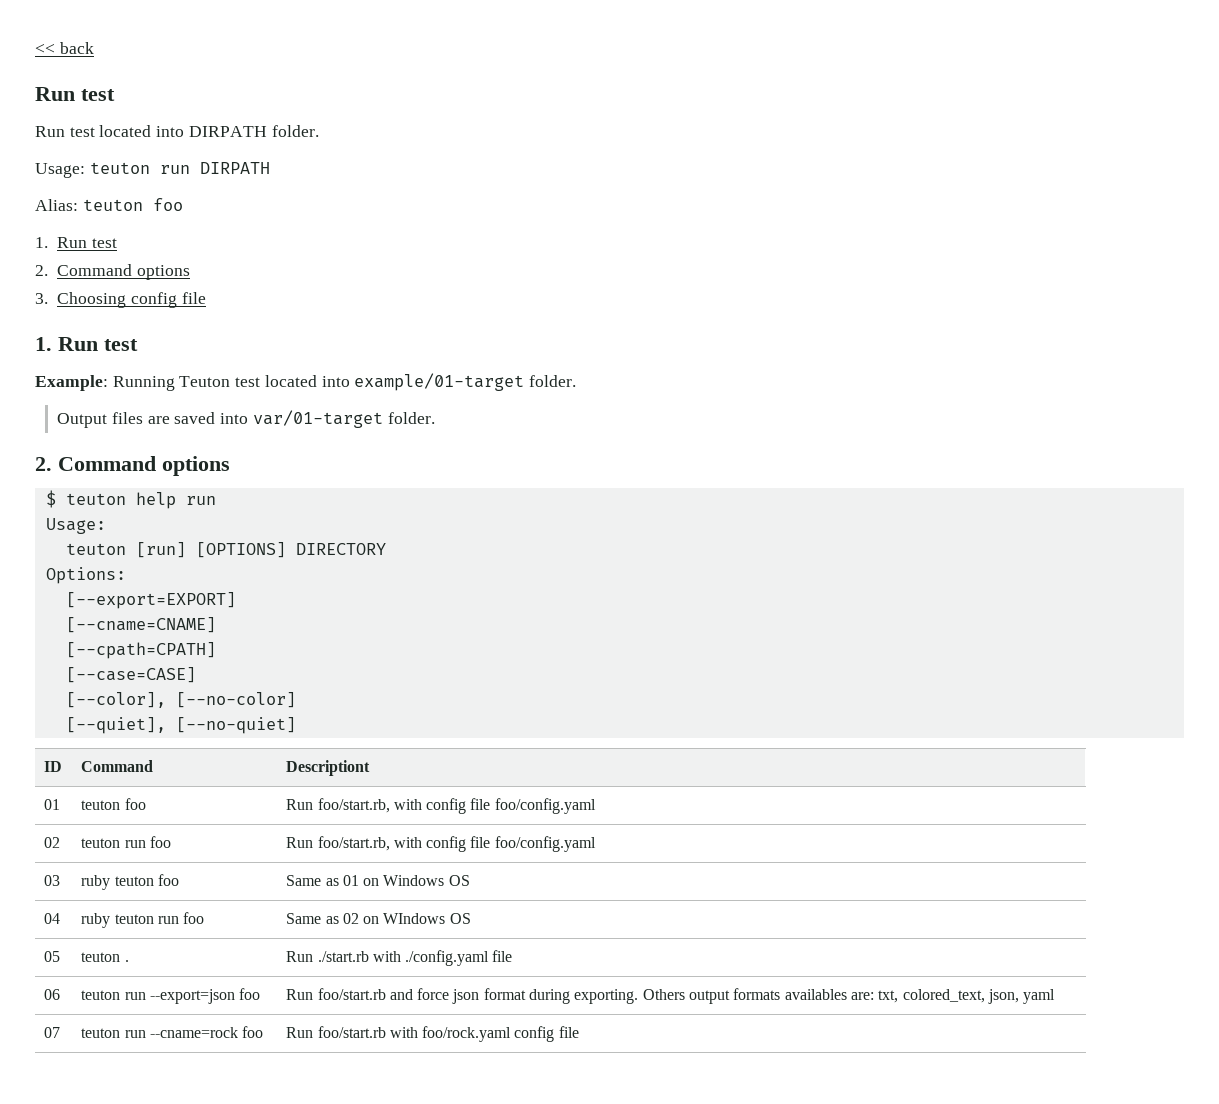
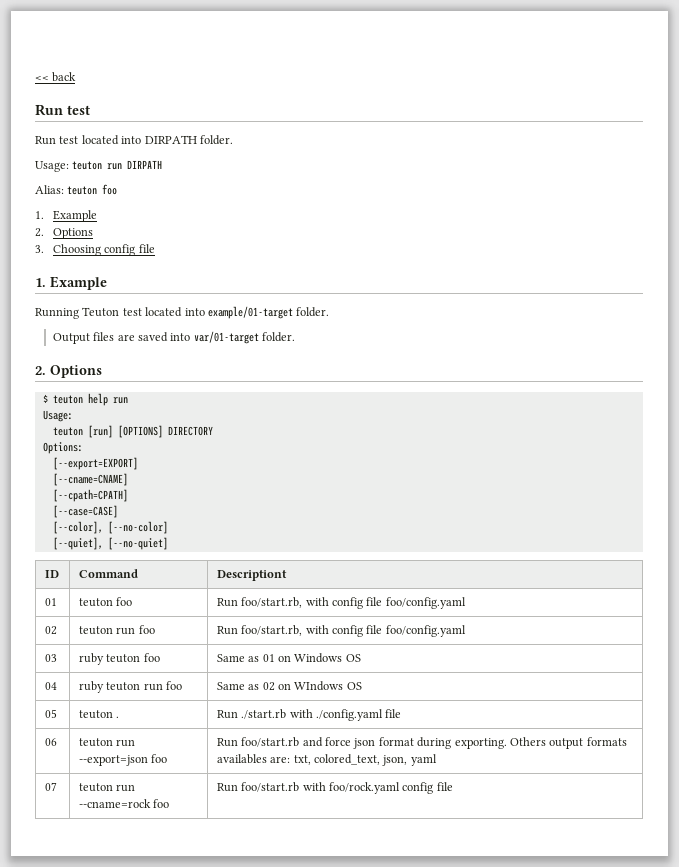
[57,237,117,248] [35,264,190,280] Run test // 2. Command options -> [52,210,97,222] [35,228,93,239] Example // 2. Options
[58,337,138,351] [35,375,108,391] Run test // Example: -> [50,276,107,290] Example //
[58,456,230,476] Command options -> [50,365,102,378] Options

